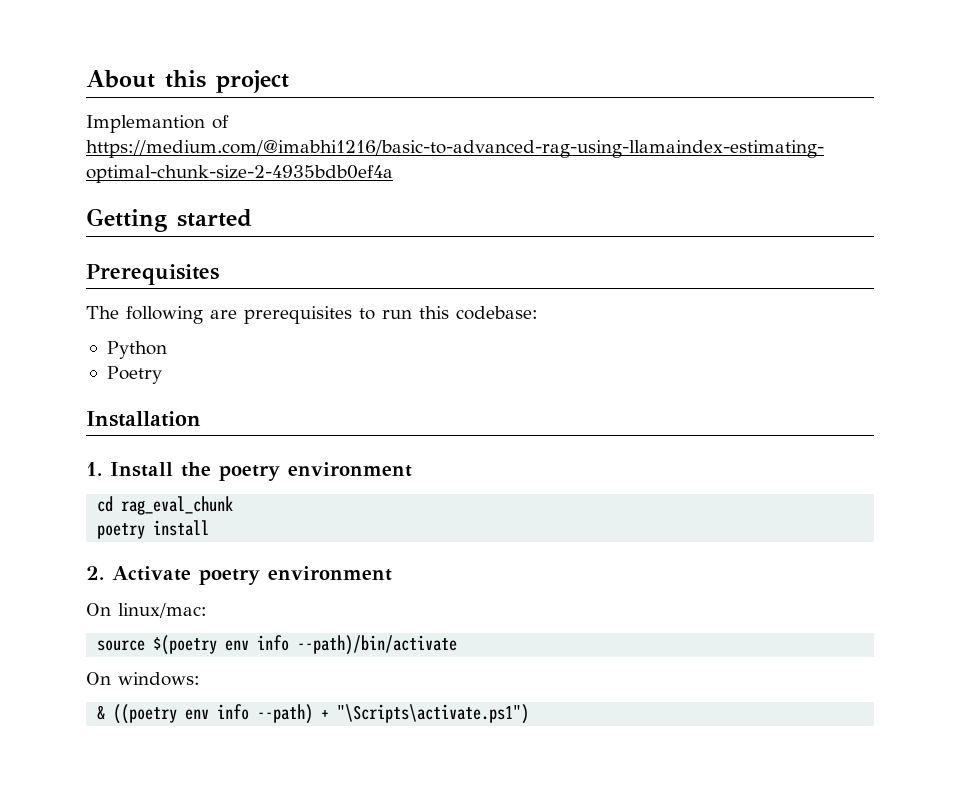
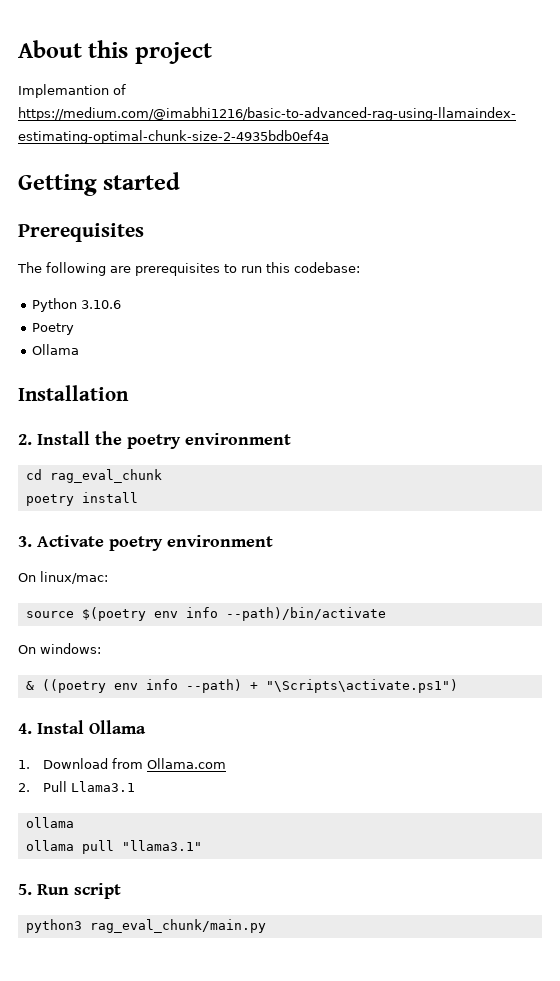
(167, 350) none -> [81,300,122,309] 3.10.6
(162, 375) none -> [32,344,80,355] // Ollama
[86,462,102,476] 1. -> [18,434,32,445] 2.
[86,566,104,580] 2. -> [18,536,32,547] 3.
(530, 714) none -> [18,720,146,734] [18,758,227,769] [18,781,136,792] [25,817,74,828] [25,840,202,854] [18,883,121,899] [25,919,266,933] // 4. Instal Ollama // 1. Download from Ollama.com // 2. Pull Llama3.1 // ollama // ollama pull "llama3.1" // 5. Run script // python3 rag_eval_chunk/main.py

